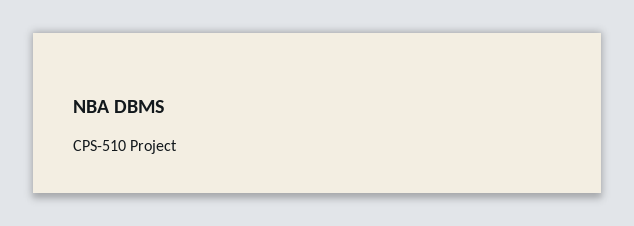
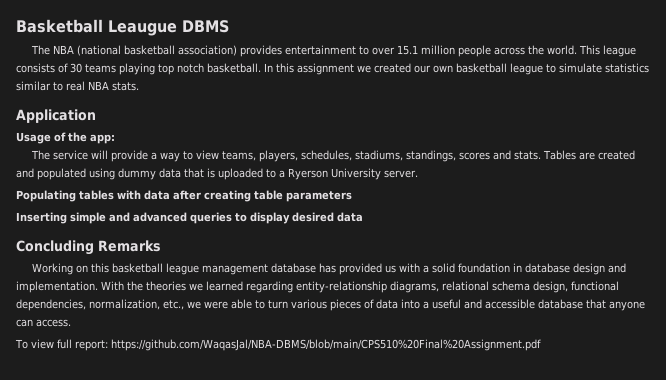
[73,100,110,113] NBA -> [16,19,177,36] Basketball Leaugue
[73,140,178,154] CPS-510 Project -> [30,45,636,57] [16,63,649,75] [16,81,139,91] [16,109,96,123] [16,132,115,144] [30,150,635,162] [16,168,418,180] [16,190,352,202] [16,212,363,224] [16,240,161,255] [31,263,626,275] [16,281,619,293] [16,299,645,311] [16,319,71,327] [15,339,541,351] The NBA (national basketball association) provides entertainment to over 15.1 million people across the world. This league consists of 30 teams playing top notch basketball. In this assignment we created our own basketball league to simulate statistics similar to real NBA stats. // Application // Usage of the app: // The service will provide a way to view teams, players, schedules, stadiums, standings, scores and stats. Tables are created and populated using dummy data that is uploaded to a Ryerson University server. // Populating tables with data after creating table parameters // Inserting simple and advanced queries to display desired data // Concluding Remarks // Working on this basketball league management database has provided us with a solid foundation in database design and implementation. With the theories we learned regarding entity-relationship diagrams, relational schema design, functional dependencies, normalization, etc., we were able to turn various pieces of data into a useful and accessible database that anyone can access. // To view full report: https://github.com/WaqasJal/NBA-DBMS/blob/main/CPS510%20Final%20Assignment.pdf

